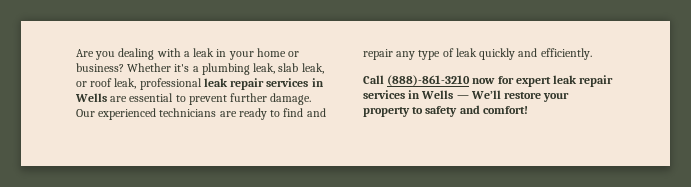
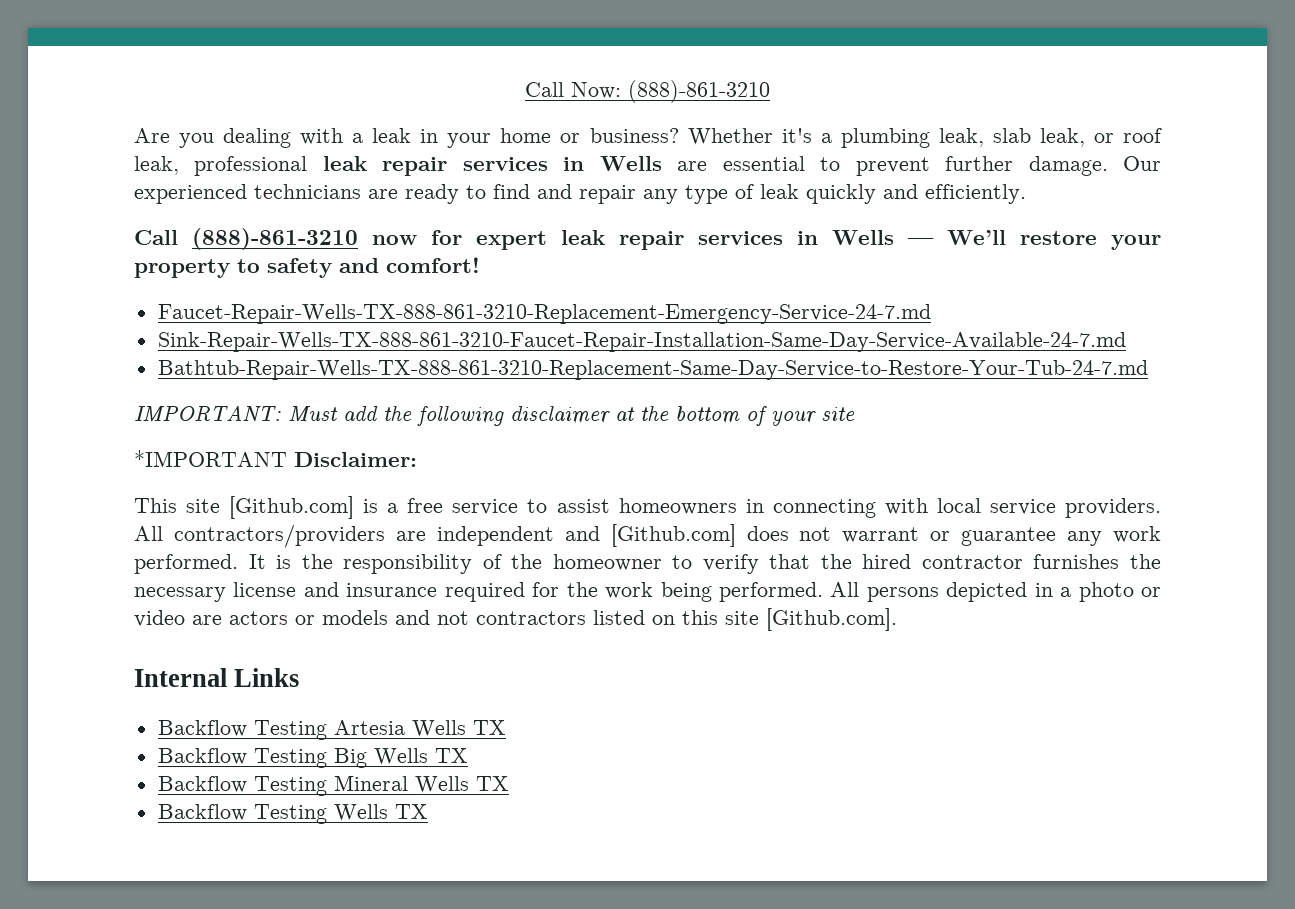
(76, 53) none -> [525,80,770,103] Call Now: (888)-861-3210 //
(528, 110) none -> [157,304,931,324] [157,332,1126,352] [157,360,1148,380] [134,405,855,426] [134,450,417,467] [134,496,1162,519] [134,524,1161,548] [134,554,1161,574] [134,582,1161,602] [134,608,897,631] [134,668,300,687] [157,720,506,740] [157,748,468,768] [157,775,509,796] [157,804,428,824] // Faucet-Repair-Wells-TX-888-861-3210-Replacement-Emergency-Service-24-7.md // Sink-Repair-Wells-TX-888-861-3210-Faucet-Repair-Installation-Same-Day-Service-Available-24-7.md // Bathtub-Repair-Wells-TX-888-861-3210-Replacement-Same-Day-Service-to-Restore-Your-Tub-24-7.md // IMPORTANT: Must add the following disclaimer at the bottom of your site // *IMPORTANT Disclaimer: // This site [Github.com] is a free service to assist homeowners in connecting with local service providers. All contractors/providers are independent and [Github.com] does not warrant or guarantee any work performed. It is the responsibility of the homeowner to verify that the hired contractor furnishes the necessary license and insurance required for the work being performed. All persons depicted in a photo or video are actors or models and not contractors listed on this site [Github.com]. // Internal Links // Backflow Testing Artesia Wells TX // Backflow Testing Big Wells TX // Backflow Testing Mineral Wells TX // Backflow Testing Wells TX

